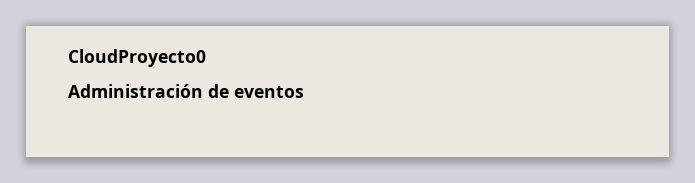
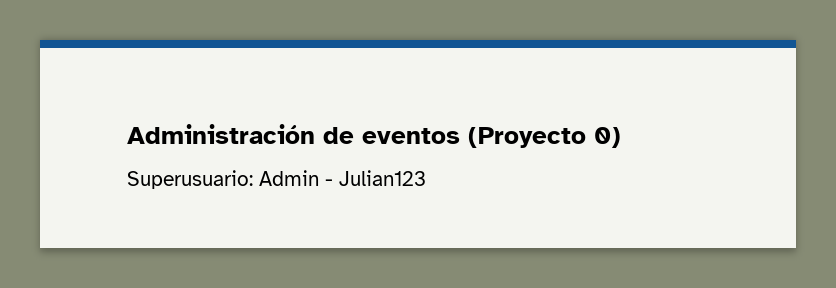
[68,49,206,67] CloudProyecto0 // -> (127, 134) none
(304, 92) none -> [468,127,621,148] [127,170,426,189] (Proyecto 0) // Superusuario: Admin - Julian123

